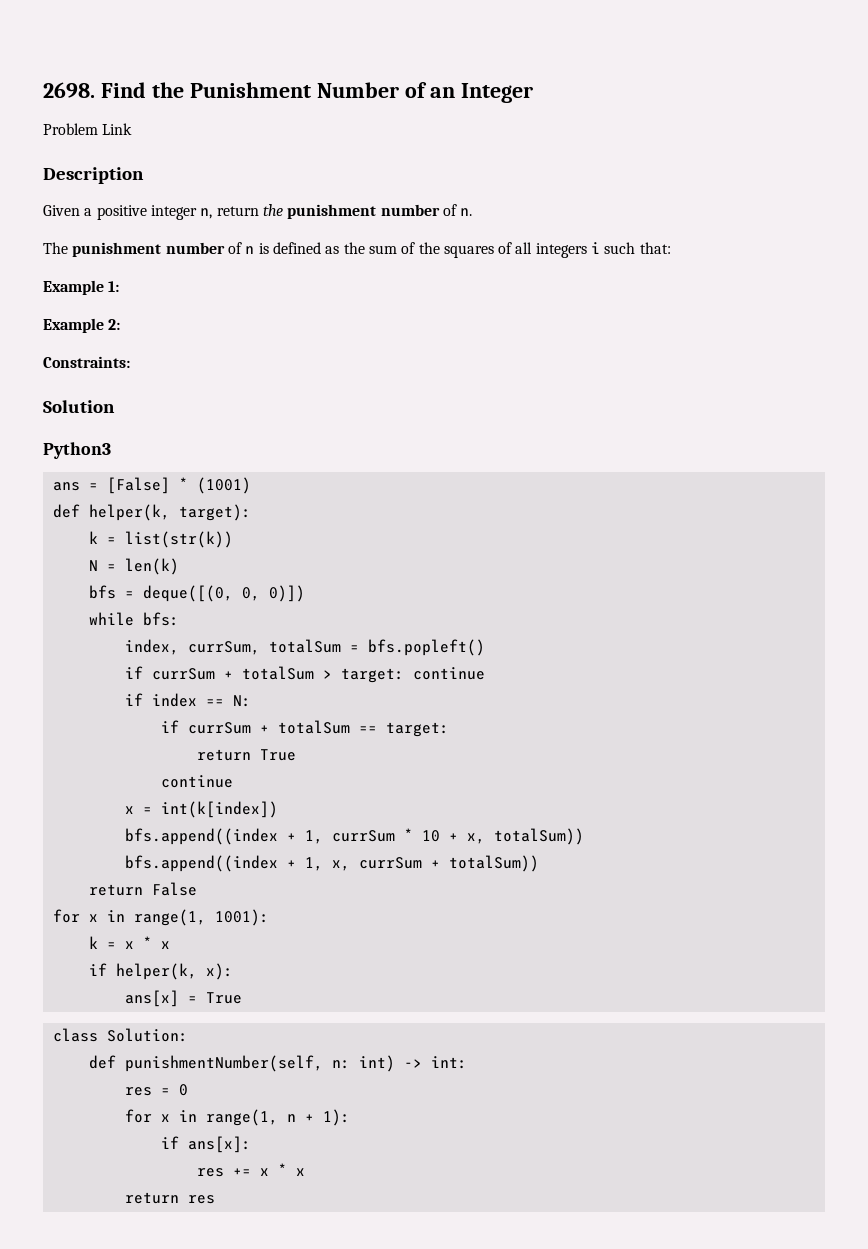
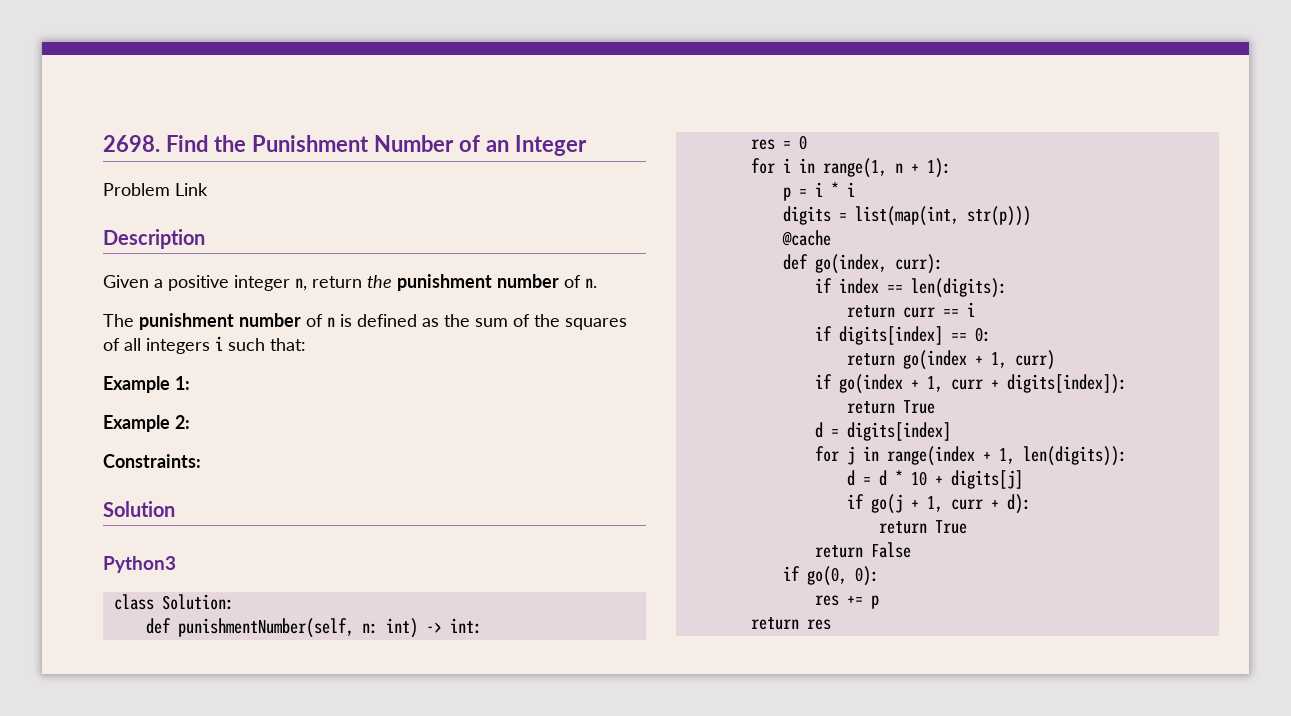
[52,477,251,494] [52,504,251,521] [88,531,233,548] [88,558,179,575] [88,585,305,602] [88,612,179,626] [124,639,485,656] [124,666,485,683] [124,693,251,707] [160,720,449,737] [196,749,296,761] [160,775,233,788] [124,801,278,818] [124,828,584,845] [124,855,539,872] [88,882,197,896] [52,909,269,926] [88,936,170,949] [88,963,233,980] [124,990,242,1007] // ans = [False] * (1001) // def helper(k, target): // k = list(str(k)) // N = len(k) // bfs = deque([(0, 0, 0)]) // while bfs: // index, currSum, totalSum = bfs.popleft() // if currSum + totalSum > target: continue // if index == N: // if currSum + totalSum == target: // return True // continue // x = int(k[index]) // bfs.append((index + 1, currSum * 10 + x, totalSum)) // bfs.append((index + 1, x, currSum + totalSum)) // return False // for x in range(1, 1001): // k = x * x // if helper(k, x): // ans[x] = True -> (176, 564) none
[160,1114,170,1122] x -> [782,158,791,173] i
[160,1136,251,1153] if ans[x]: -> [782,182,855,201] [782,206,1031,226] [781,230,831,246] [782,254,943,274] [814,278,1007,298] [846,302,975,318] [814,326,991,345] [846,350,1055,370] [814,374,1127,394] [846,400,935,414] [814,422,951,441] [814,446,1127,466] [846,470,1023,489] [846,494,1031,514] [878,520,967,534] [814,542,911,558] [782,566,879,586] p = i * i // digits = list(map(int, str(p))) // @cache // def go(index, curr): // if index == len(digits): // return curr == i // if digits[index] == 0: // return go(index + 1, curr) // if go(index + 1, curr + digits[index]): // return True // d = digits[index] // for j in range(index + 1, len(digits)): // d = d * 10 + digits[j] // if go(j + 1, curr + d): // return True // return False // if go(0, 0):
[259,1163,305,1176] x * x -> [870,595,879,609] p

